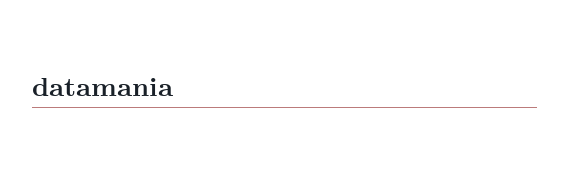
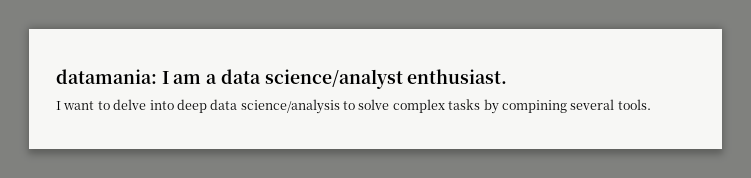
[32,78,174,96] datamania -> [56,69,508,89] [56,99,651,114] datamania: I am a data science/analyst enthusiast. // I want to delve into deep data science/analysis to solve complex tasks by compining several tools.

